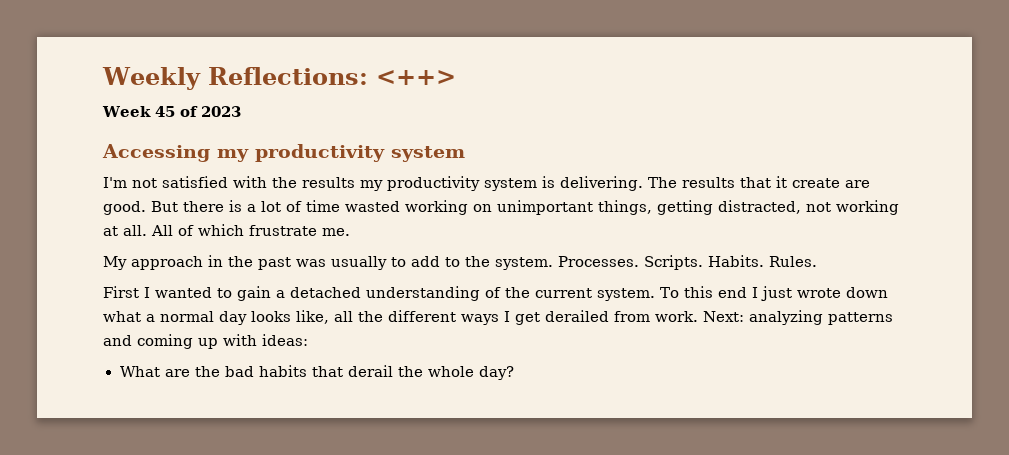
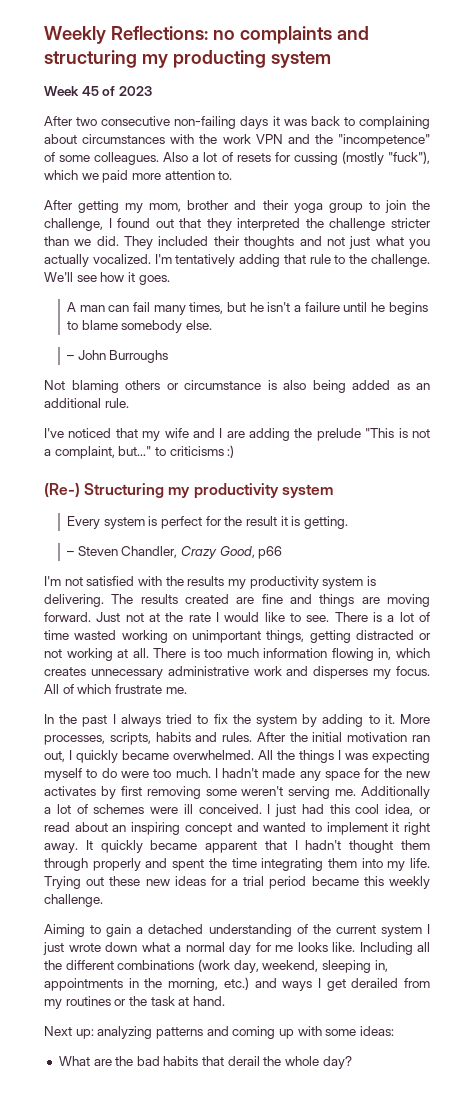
[375,70,456,85] [102,106,241,117] [102,144,465,162] <++> // Week 45 of 2023 // Accessing my productivity system -> [212,26,369,44] [44,50,331,68] [44,86,152,96] [44,116,430,129] [44,134,430,147] [44,151,430,165] [44,170,233,183] [44,200,430,213] [44,218,431,231] [44,236,431,249] [44,254,430,267] [44,272,170,285] [67,302,428,315] [67,320,213,333] [67,350,169,363] [44,380,430,393] [44,398,129,408] [44,428,430,441] [44,445,235,459] [44,483,333,499] [67,516,348,529] [67,546,283,559] no complaints and structuring my producting system // Week 45 of 2023 // After two consecutive non-failing days it was back to complaining about circumstances with the work VPN and the "incompetence" of some colleagues. Also a lot of resets for cussing (mostly "fuck"), which we paid more attention to. // After getting my mom, brother and their yoga group to join the challenge, I found out that they interpreted the challenge stricter than we did. They included their thoughts and not just what you actually vocalized. I'm tentatively adding that rule to the challenge. We'll see how it goes. // A man can fail many times, but he isn't a failure until he begins to blame somebody else. // – John Burroughs // Not blaming others or circumstance is also being added as an additional rule. // I've noticed that my wife and I are adding the prelude "This is not a complaint, but…" to criticisms :) // (Re-) Structuring my productivity system // Every system is perfect for the result it is getting. // – Steven Chandler, Crazy Good, p66
[740,176,870,188] [103,201,224,215] that it create are good. But there -> [185,594,430,607] [44,612,368,622] created are fine and things are moving forward. Just not at the rate I would like to see. There
[718,200,801,214] distracted, -> [355,630,431,640] distracted or
(147, 230) none -> [153,648,430,661] [44,666,430,679] There is too much information flowing in, which creates unnecessary administrative work and disperses my focus.
[103,255,817,270] [103,286,212,298] My approach in the past was usually to add to the system. Processes. Scripts. Habits. Rules. // First I wanted -> [44,714,431,727] [44,732,430,745] [44,750,430,763] [44,768,431,781] [44,786,430,799] [44,804,432,817] [44,822,430,835] [44,840,430,853] [44,858,430,871] [44,876,431,889] [44,894,103,907] [44,924,85,937] In the past I always tried to fix the system by adding to it. More processes, scripts, habits and rules. After the initial motivation ran out, I quickly became overwhelmed. All the things I was expecting myself to do were too much. I hadn't made any space for the new activates by first removing some weren't serving me. Additionally a lot of schemes were ill conceived. I just had this cool idea, or read about an inspiring concept and wanted to implement it right away. It quickly became apparent that I hadn't thought them through properly and spent the time integrating them into my life. Trying out these new ideas for a trial period became this weekly challenge. // Aiming
[597,286,747,301] system. To this end -> [380,925,422,937] system
[251,310,456,324] looks like, all the different -> [255,942,430,955] [44,959,388,973] [44,977,277,991] for me looks like. Including all the different combinations (work day, weekend, sleeping in, appointments in the morning, etc.) and
[655,311,744,322] work. Next: -> [44,996,225,1009] [44,1026,94,1039] my routines or the task at hand. // Next up:
(257, 340) none -> [325,1029,357,1036] some

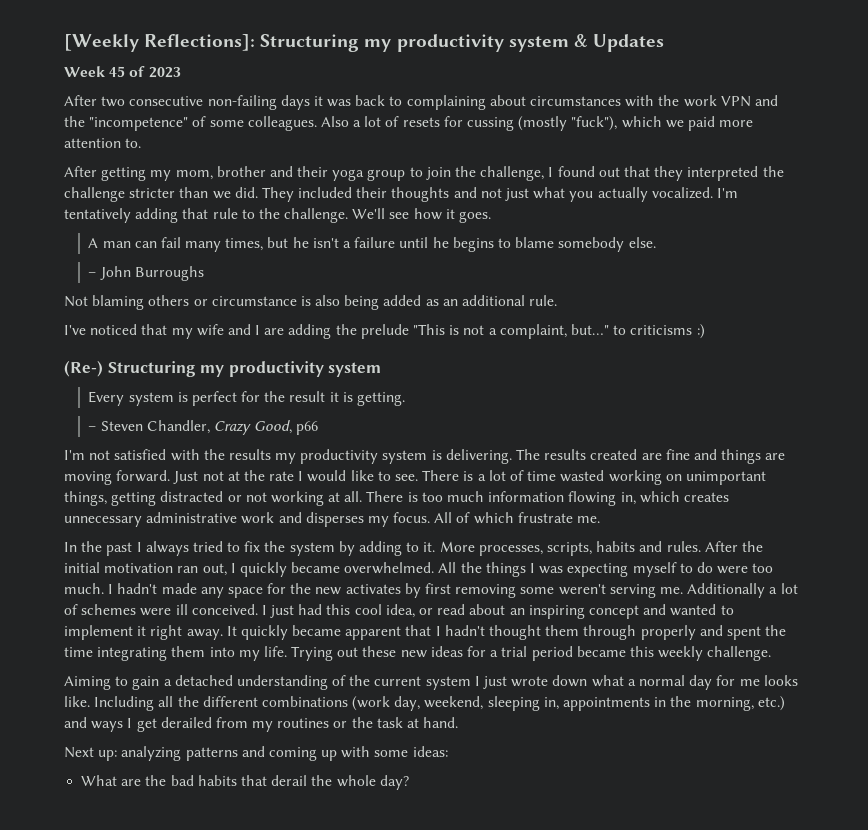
[44,26,369,44] [44,50,331,68] Weekly Reflections: no complaints and structuring my producting system -> [64,34,664,52] [Weekly Reflections]: Structuring my productivity system & Updates

